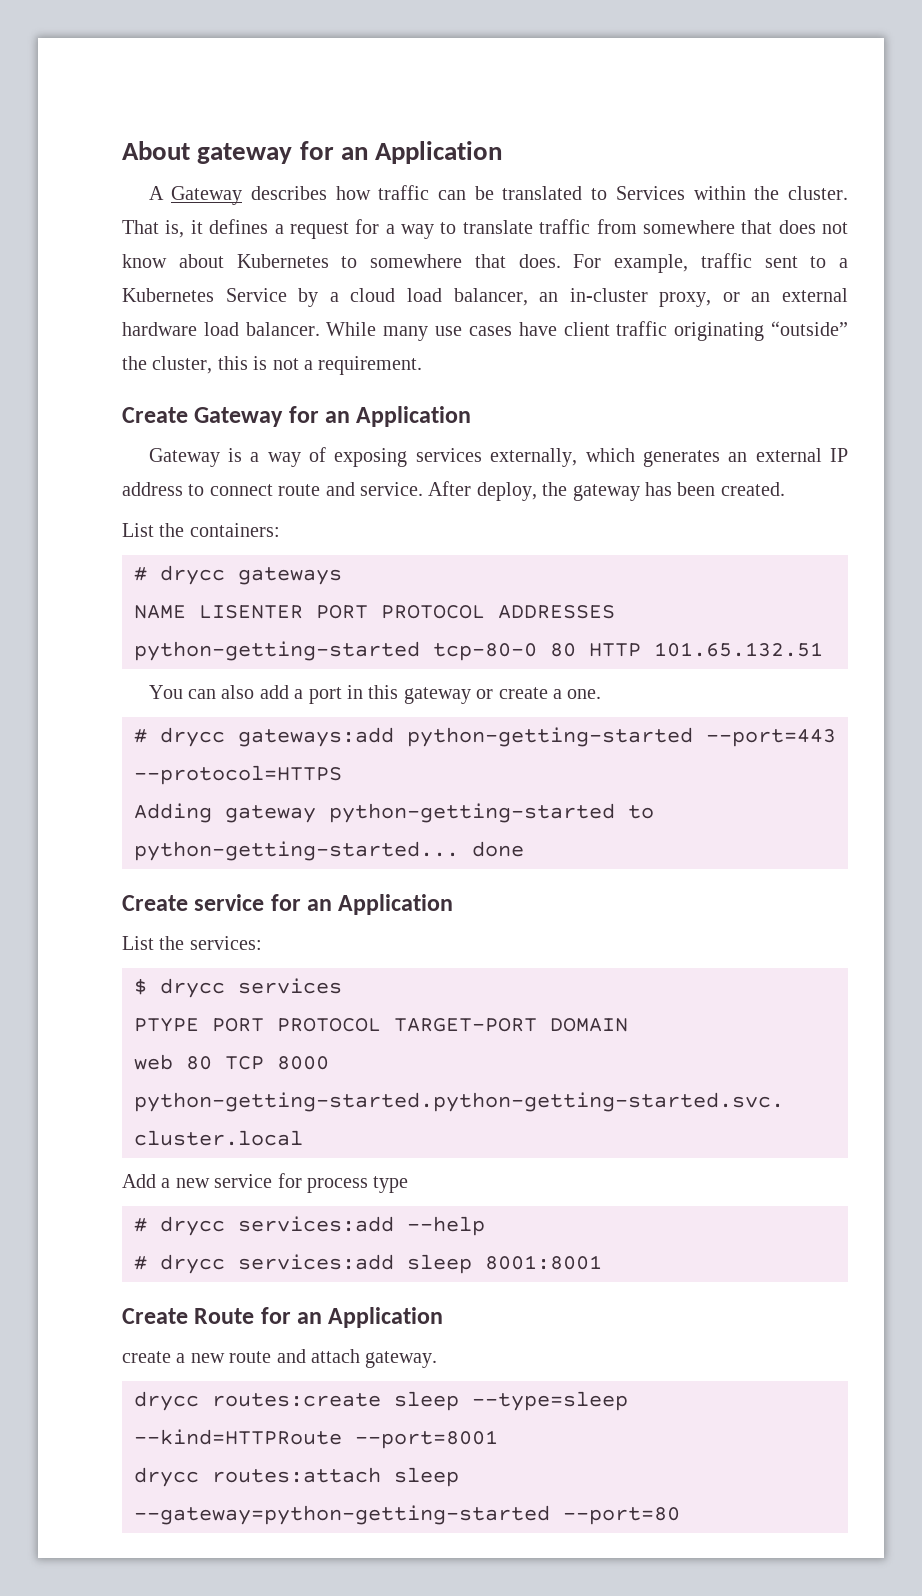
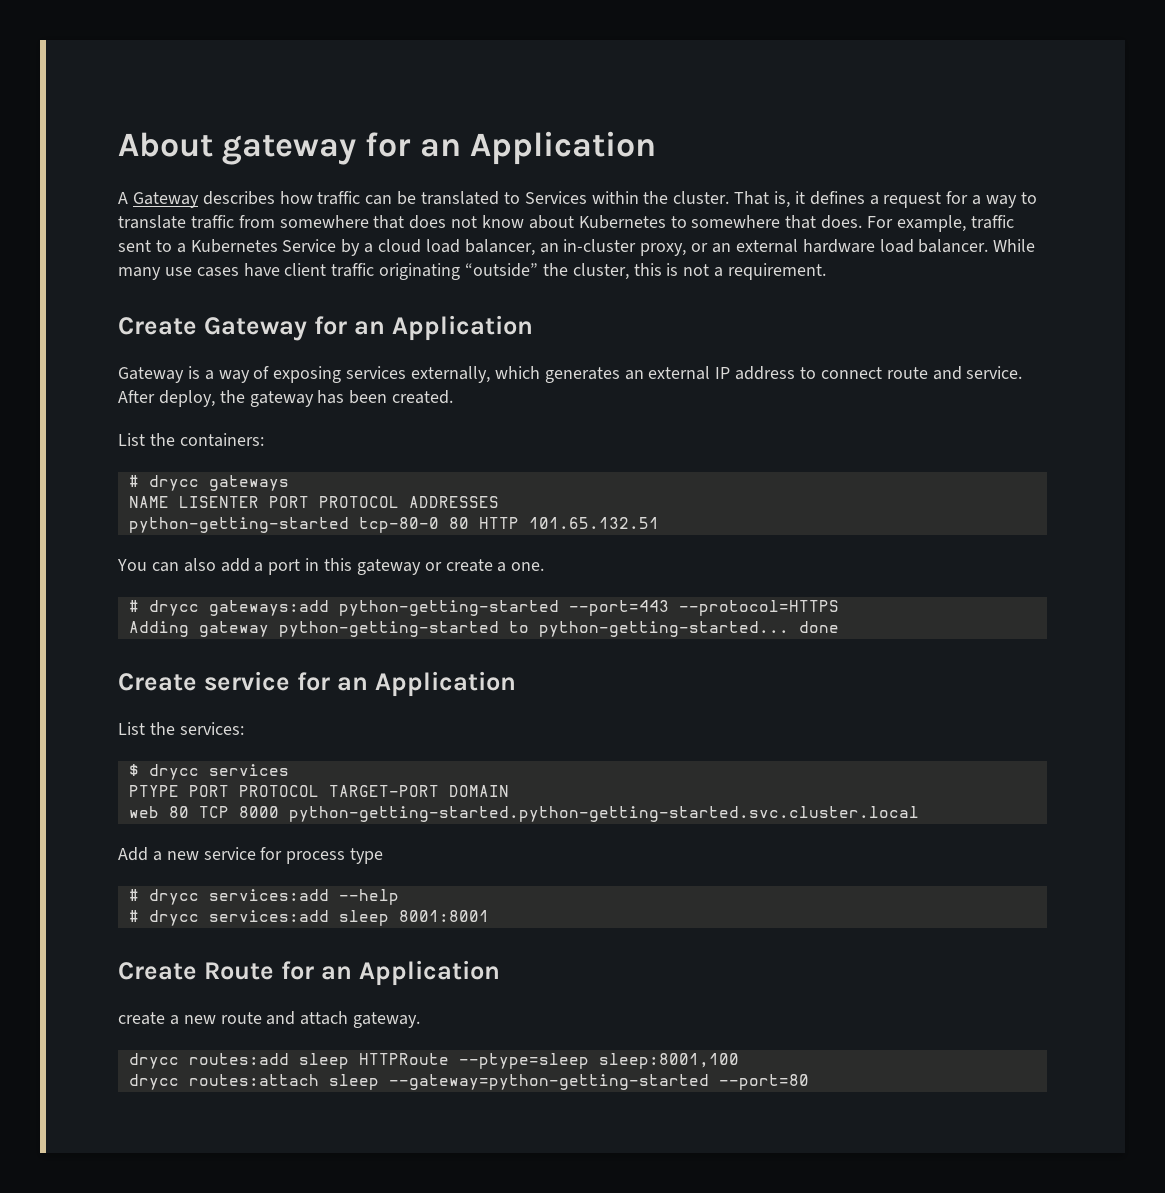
[212,1391,628,1411] [134,1429,498,1449] routes:create sleep --type=sleep --kind=HTTPRoute --port=8001 -> [188,1053,739,1069] routes:add sleep HTTPRoute --ptype=sleep sleep:8001,100

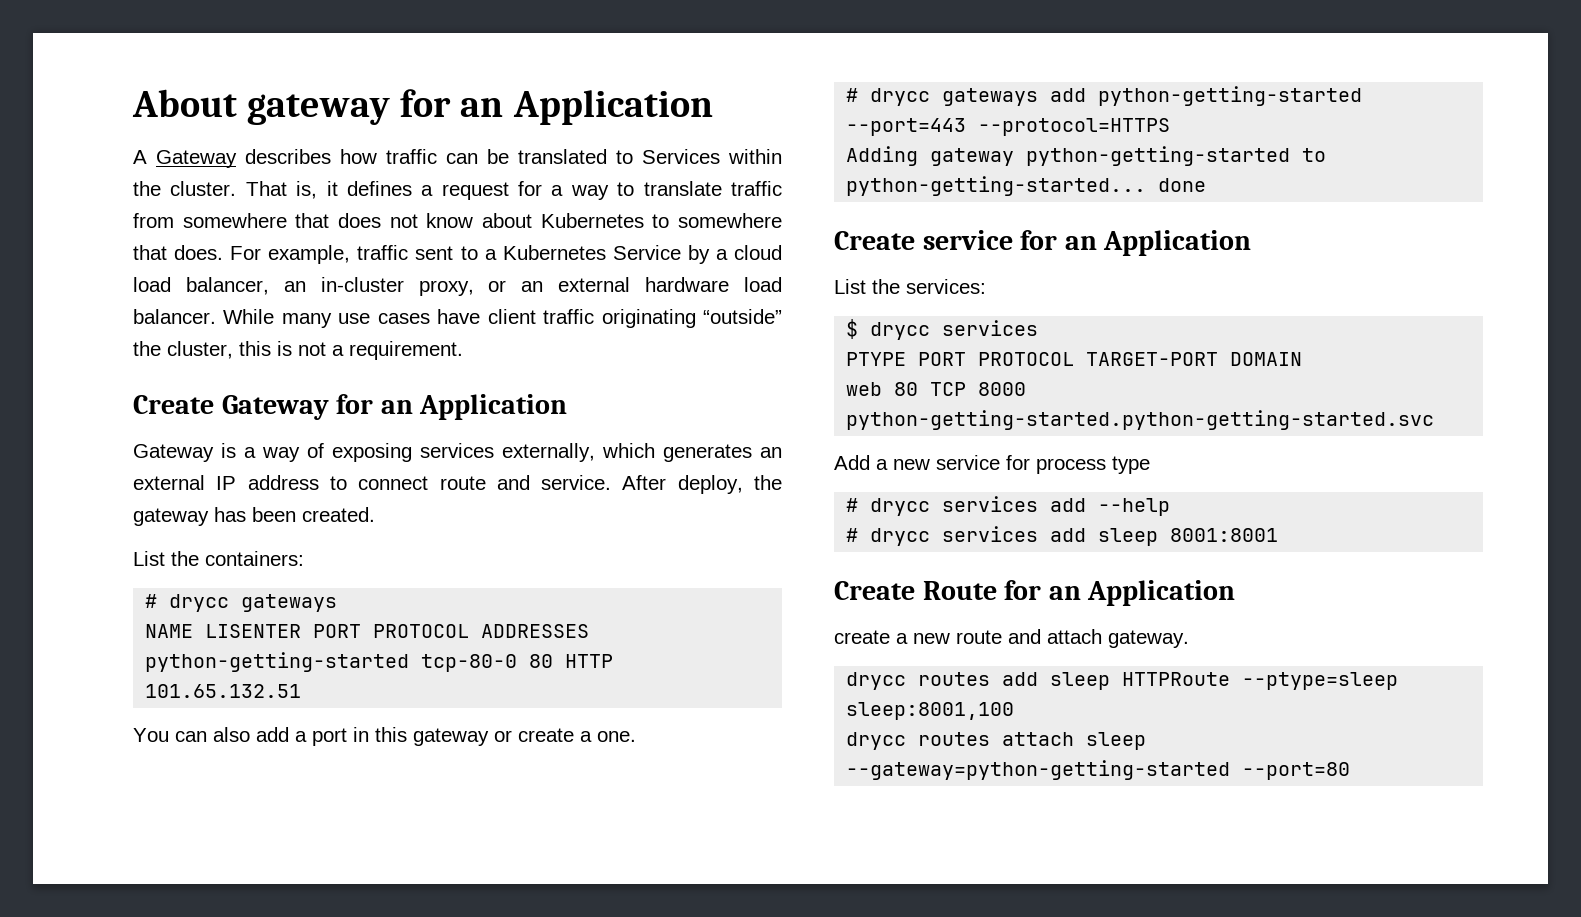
[208,600,329,616] gateways:add -> [942,88,1087,106] gateways add
[288,806,919,822] python-getting-started.python-getting-started.svc.cluster.local -> [846,410,1435,430] python-getting-started.python-getting-started.svc
[208,889,329,901] services:add -> [942,496,1087,512] services add
[208,910,329,922] services:add -> [942,526,1087,542] services add
[188,1053,289,1065] routes:add -> [918,672,1039,686] routes add
[188,1074,319,1086] routes:attach -> [918,732,1075,746] routes attach

